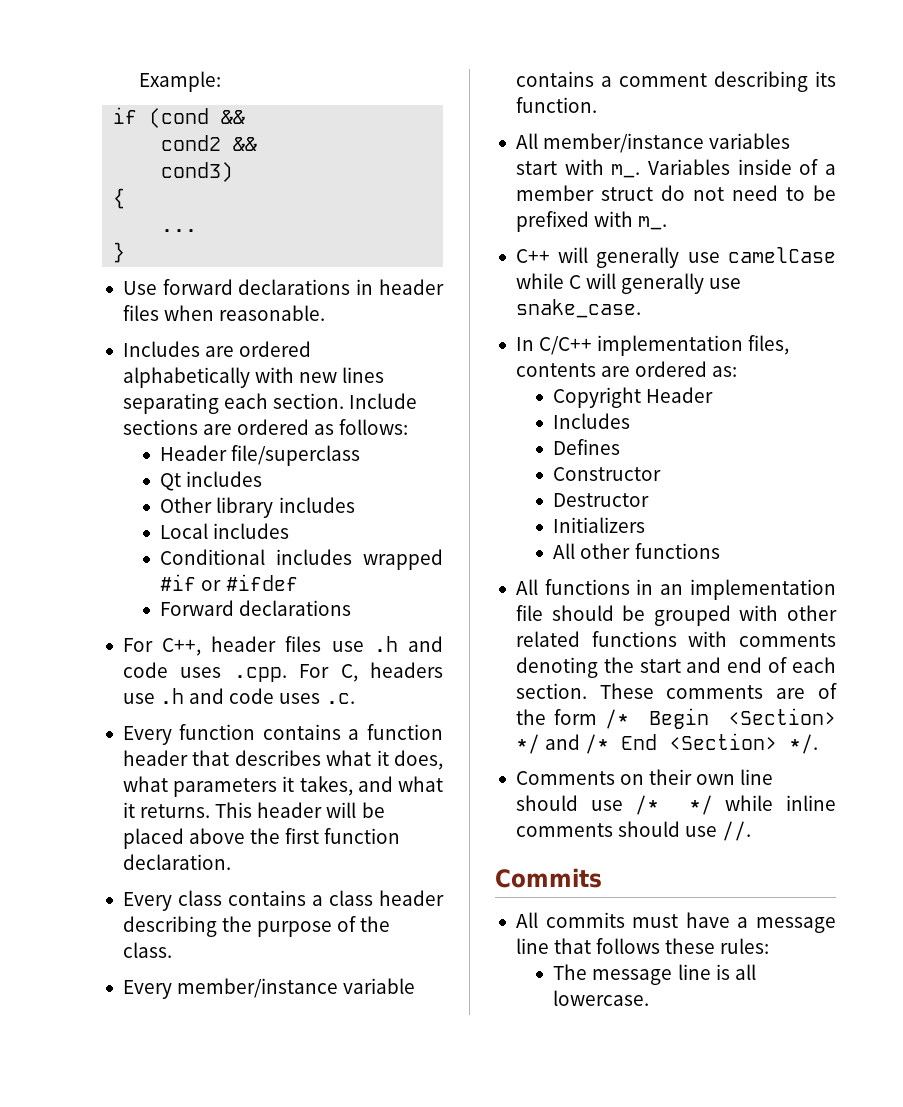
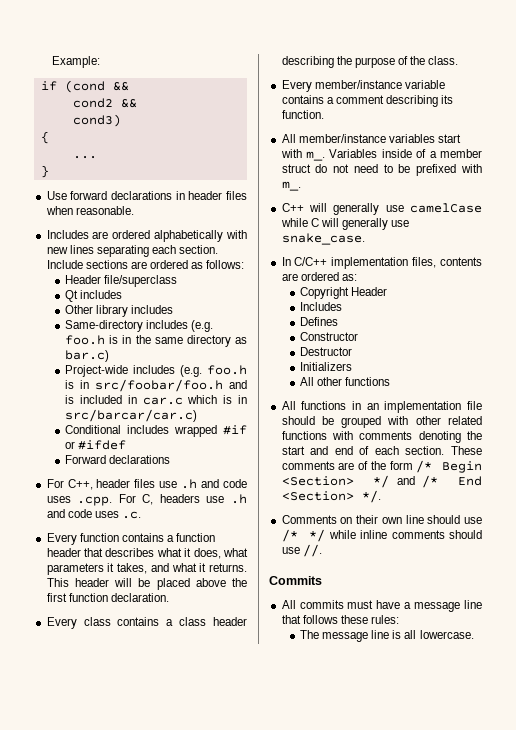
[160,523,290,539] Local includes -> [65,320,214,332] [65,335,247,347] [65,350,110,362] [65,365,247,377] [65,379,247,392] [65,395,247,405] [65,409,198,422] Same-directory includes (e.g. foo.h is in the same directory as bar.c) // Project-wide includes (e.g. foo.h is in src/foobar/foo.h and is included in car.c which is in src/barcar/car.c)

